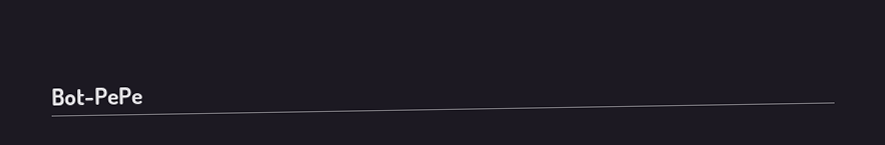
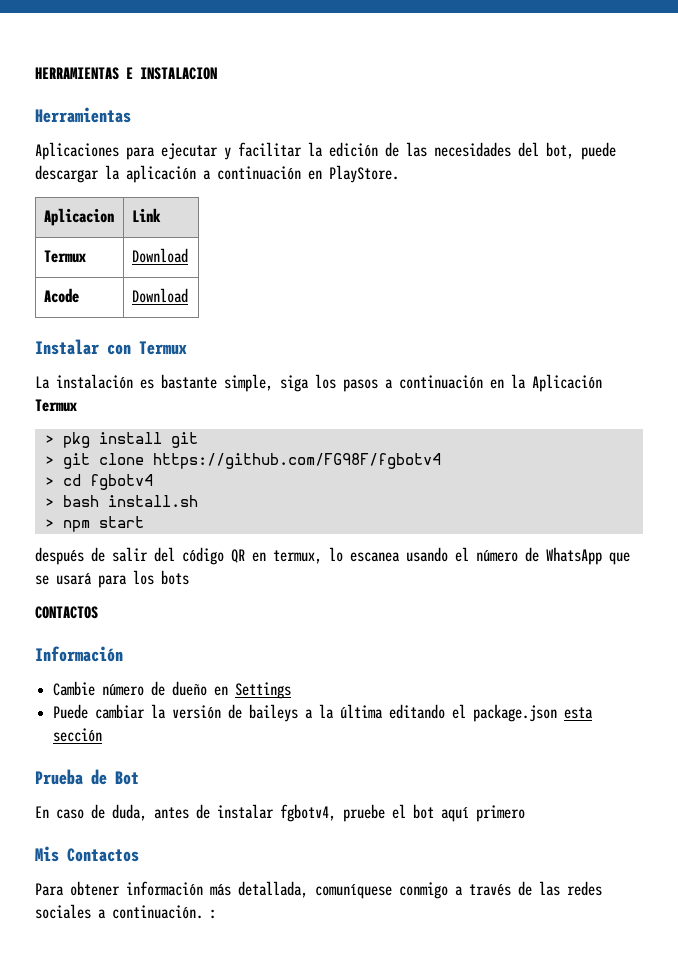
[51,87,143,106] Bot-PePe -> [35,67,217,80] [35,107,131,123] [35,142,616,160] [35,165,399,183] [43,208,114,226] [131,208,161,222] [43,250,86,263] [131,248,188,263] [43,288,79,303] [131,288,188,303] [35,339,187,355] [35,374,602,392] [35,399,77,412] [44,432,198,448] [44,453,441,469] [44,474,153,490] [44,495,198,507] [44,516,144,532] [35,547,630,565] [35,570,189,588] [35,606,98,619] [35,646,123,662] [53,681,292,699] [53,704,594,722] [53,728,103,742] [35,769,139,785] [35,804,525,822] [35,846,139,862] [35,881,602,899] [35,904,217,919] HERRAMIENTAS E INSTALACION // Herramientas // Aplicaciones para ejecutar y facilitar la edición de las necesidades del bot, puede descargar la aplicación a continuación en PlayStore. // Aplicacion | Link // Termux | Download // Acode | Download // Instalar con Termux // La instalación es bastante simple, siga los pasos a continuación en la Aplicación Termux // > pkg install git // > git clone https://github.com/FG98F/fgbotv4 // > cd fgbotv4 // > bash install.sh // > npm start // después de salir del código QR en termux, lo escanea usando el número de WhatsApp que se usará para los bots // CONTACTOS // Información // Cambie número de dueño en Settings // Puede cambiar la versión de baileys a la última editando el package.json esta sección // Prueba de Bot // En caso de duda, antes de instalar fgbotv4, pruebe el bot aquí primero // Mis Contactos // Para obtener información más detallada, comuníquese conmigo a través de las redes sociales a continuación. :

